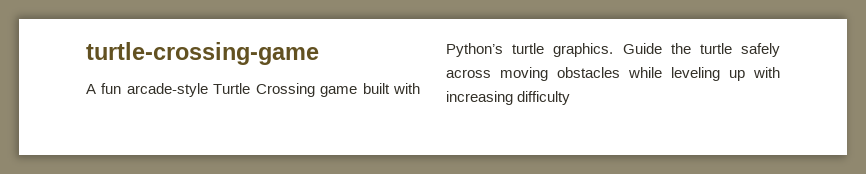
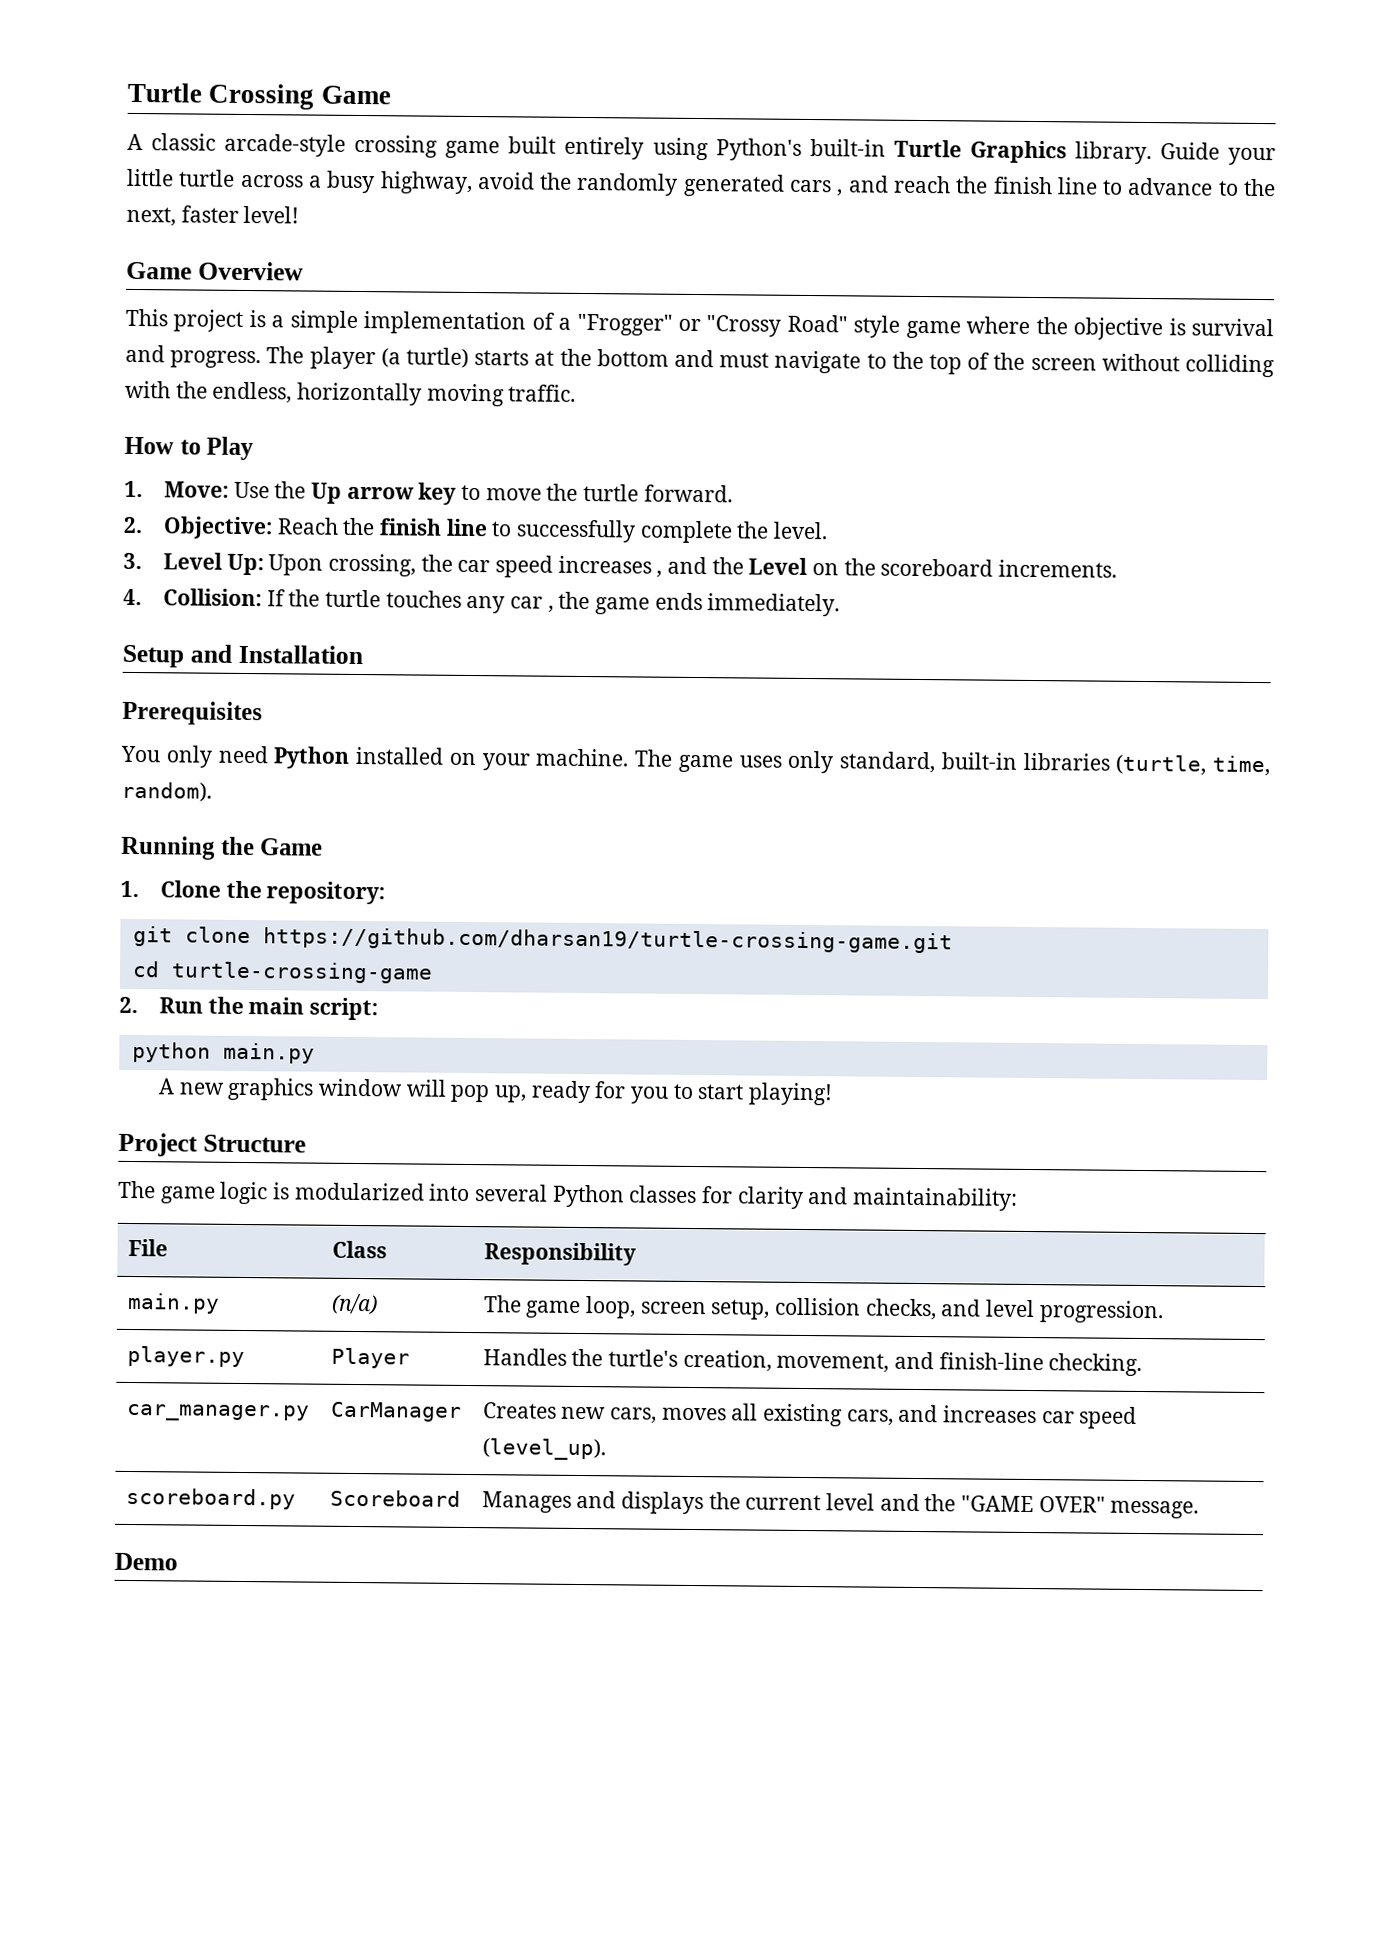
[86,42,319,65] [86,83,421,97] [446,43,780,57] [446,67,780,81] [446,91,571,105] turtle-crossing-game // A fun arcade-style Turtle Crossing game built with Python’s turtle graphics. Guide the turtle safely across moving obstacles while leveling up with increasing difficulty -> [127,82,391,110] [127,133,1276,166] [127,168,1276,197] [126,205,300,227] [126,261,304,281] [125,308,1274,341] [125,344,1276,378] [125,380,577,407] [124,436,255,461] [124,480,733,505] [123,516,829,544] [123,552,1118,578] [123,588,841,617] [122,644,363,668] [122,700,263,726] [120,745,1270,777] [121,781,212,802] [121,835,324,860] [120,880,386,905] [132,925,953,954] [131,960,433,984] [119,996,379,1021] [131,1041,315,1064] [158,1077,834,1106] [118,1132,306,1157] [117,1180,1019,1211] [127,1238,168,1257] [331,1240,387,1259] [483,1242,637,1266] [126,1292,220,1314] [330,1293,378,1315] [482,1295,1164,1324] [126,1345,245,1368] [330,1347,410,1369] [482,1348,1143,1377] [126,1403,310,1422] [330,1401,462,1422] [482,1402,1138,1429] [481,1438,606,1461] [125,1487,296,1510] [329,1489,461,1507] [481,1490,1200,1519] [114,1552,178,1571] Turtle Crossing Game // A classic arcade-style crossing game built entirely using Python's built-in Turtle Graphics library. Guide your little turtle across a busy highway, avoid the randomly generated cars , and reach the finish line to advance to the next, faster level! // Game Overview // This project is a simple implementation of a "Frogger" or "Crossy Road" style game where the objective is survival and progress. The player (a turtle) starts at the bottom and must navigate to the top of the screen without colliding with the endless, horizontally moving traffic. // How to Play // 1. Move: Use the Up arrow key to move the turtle forward. // 2. Objective: Reach the finish line to successfully complete the level. // 3. Level Up: Upon crossing, the car speed increases , and the Level on the scoreboard increments. // 4. Collision: If the turtle touches any car , the game ends immediately. // Setup and Installation // Prerequisites // You only need Python installed on your machine. The game uses only standard, built-in libraries (turtle, time, random). // Running the Game // 1. Clone the repository: // git clone https://github.com/dharsan19/turtle-crossing-game.git // cd turtle-crossing-game // 2. Run the main script: // python main.py // A new graphics window will pop up, ready for you to start playing! // Project Structure // The game logic is modularized into several Python classes for clarity and maintainability: // File | Class | Responsibility // main.py | (n/a) | The game loop, screen setup, collision checks, and level progression. // player.py | Player | Handles the turtle's creation, movement, and finish-line checking. // car_manager.py | CarManager | Creates new cars, moves all existing cars, and increases car speed (level_up). // scoreboard.py | Scoreboard | Manages and displays the current level and the "GAME OVER" message. // Demo

